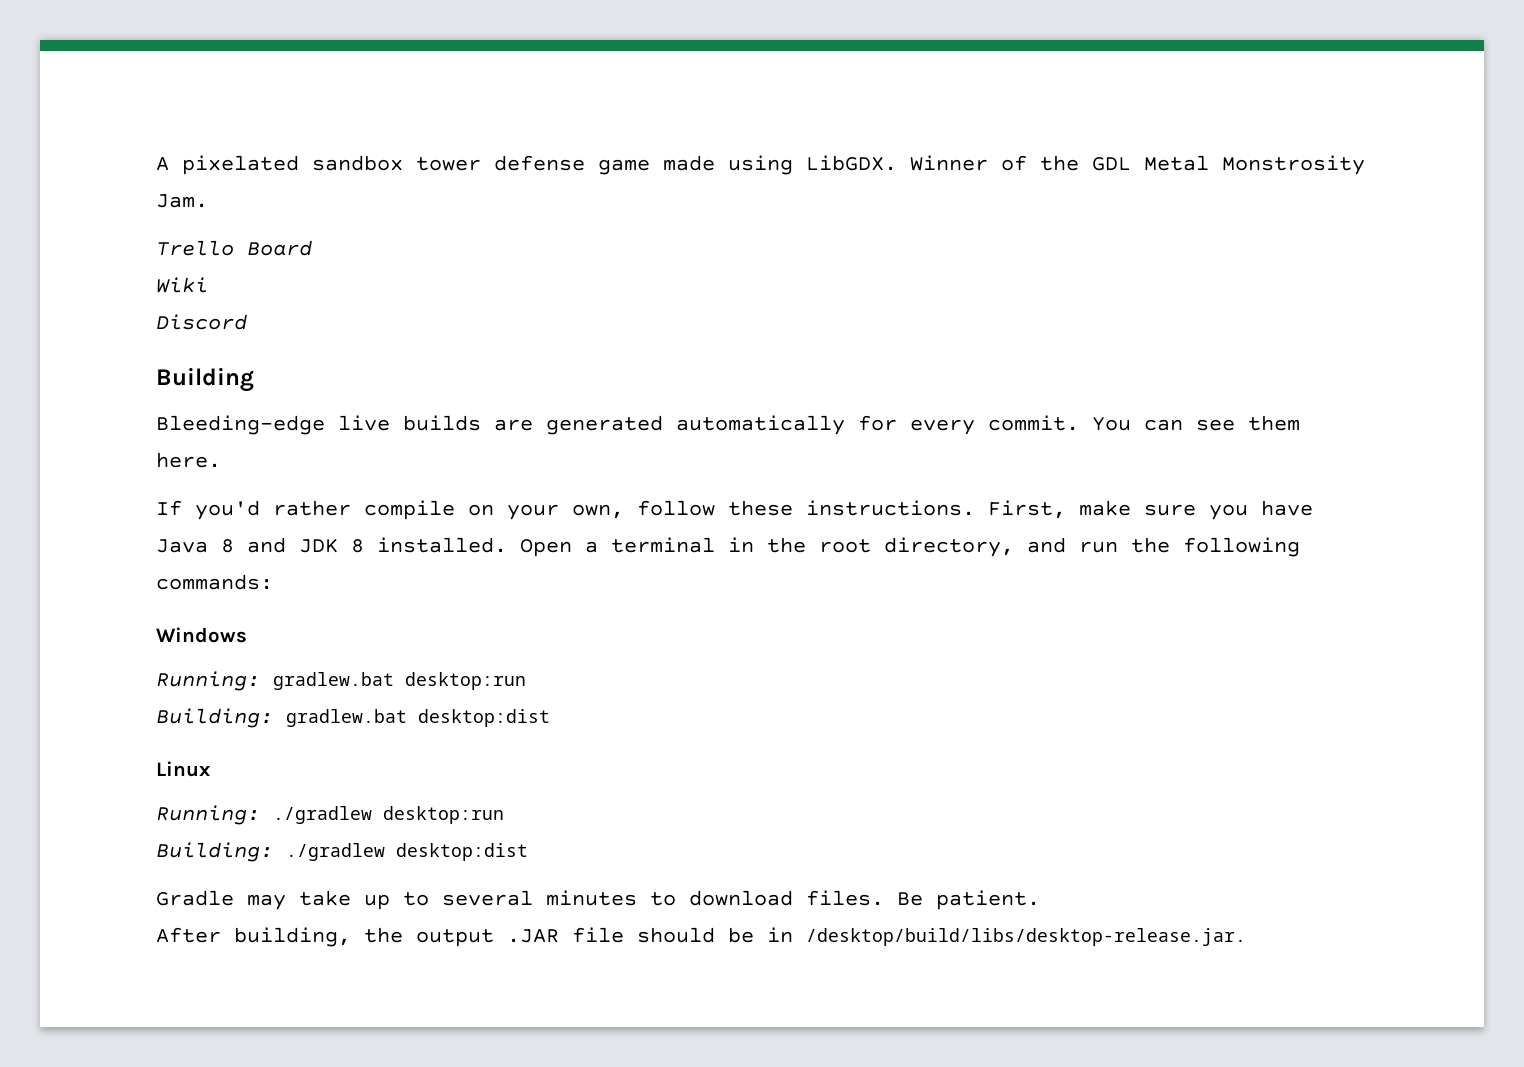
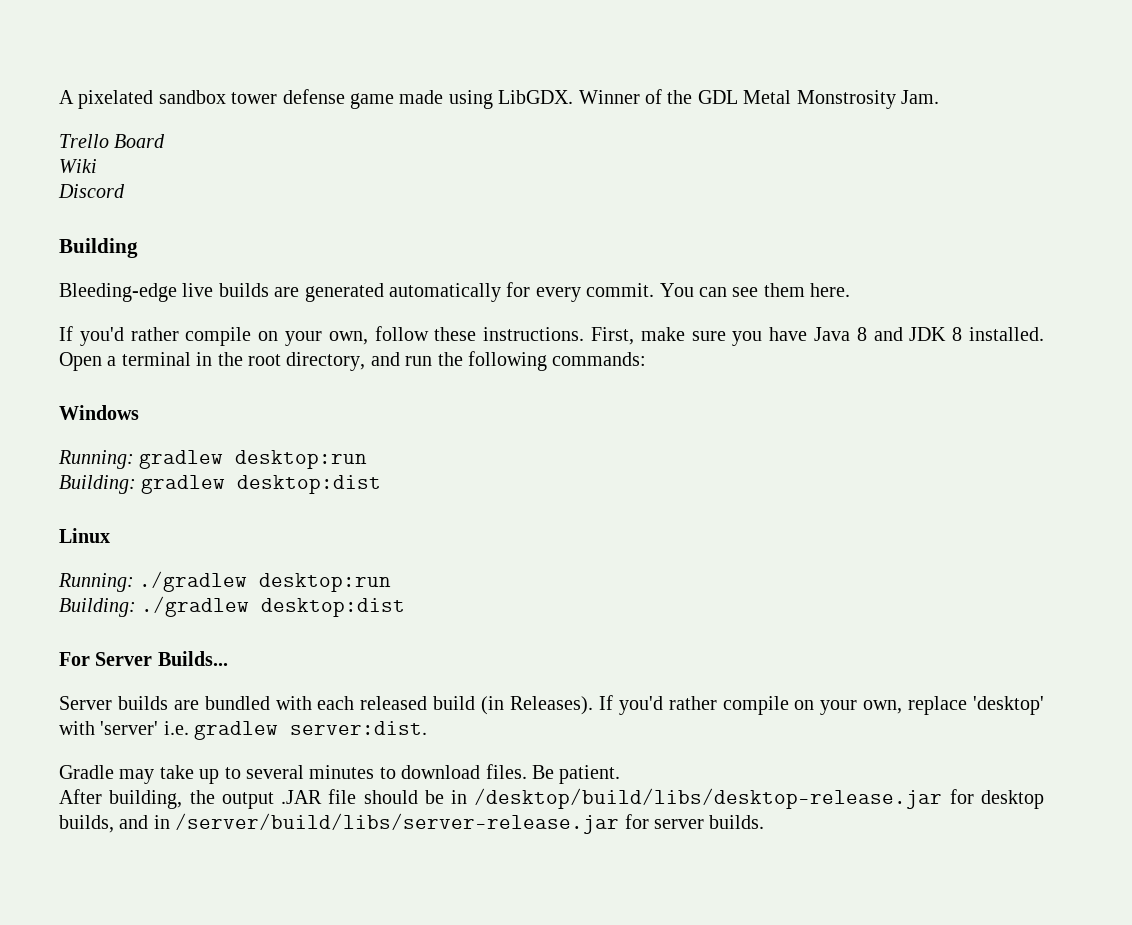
[273,672,526,690] [156,708,407,728] gradlew.bat desktop:run // Building: gradlew.bat -> [139,450,368,469] [59,475,226,494] gradlew desktop:run // Building: gradlew
(528, 852) none -> [59,651,228,666] [59,695,1045,715] [59,721,428,740] // For Server Builds... // Server builds are bundled with each released build (in Releases). If you'd rather compile on your own, replace 'desktop' with 'server' i.e. gradlew server:dist.
[806,928,1246,946] /desktop/build/libs/desktop-release.jar. -> [474,788,1044,809] [59,813,765,834] /desktop/build/libs/desktop-release.jar for desktop builds, and in /server/build/libs/server-release.jar for server builds.

